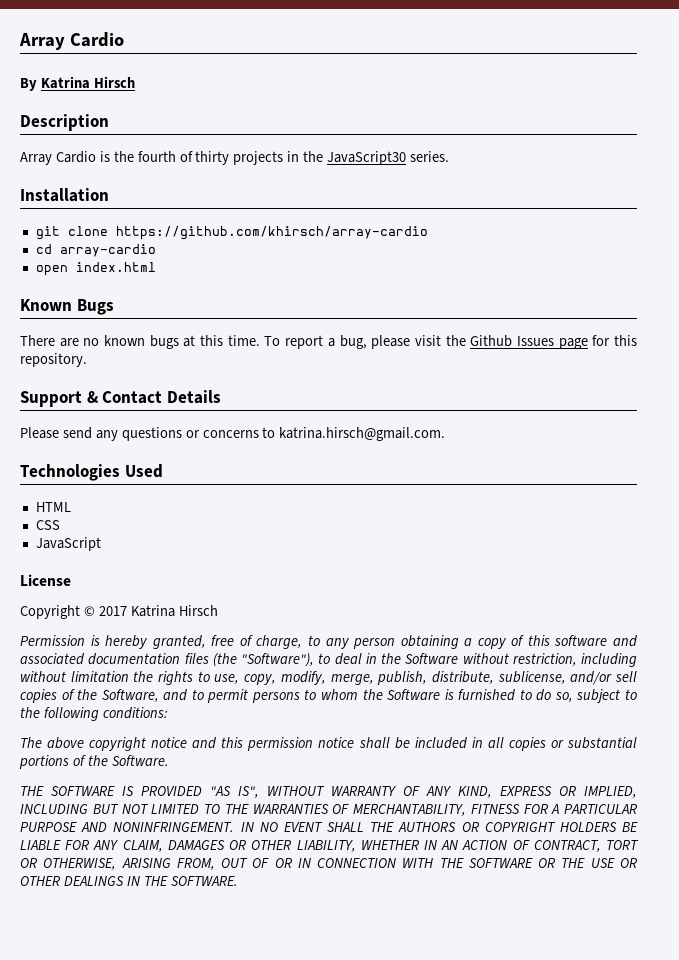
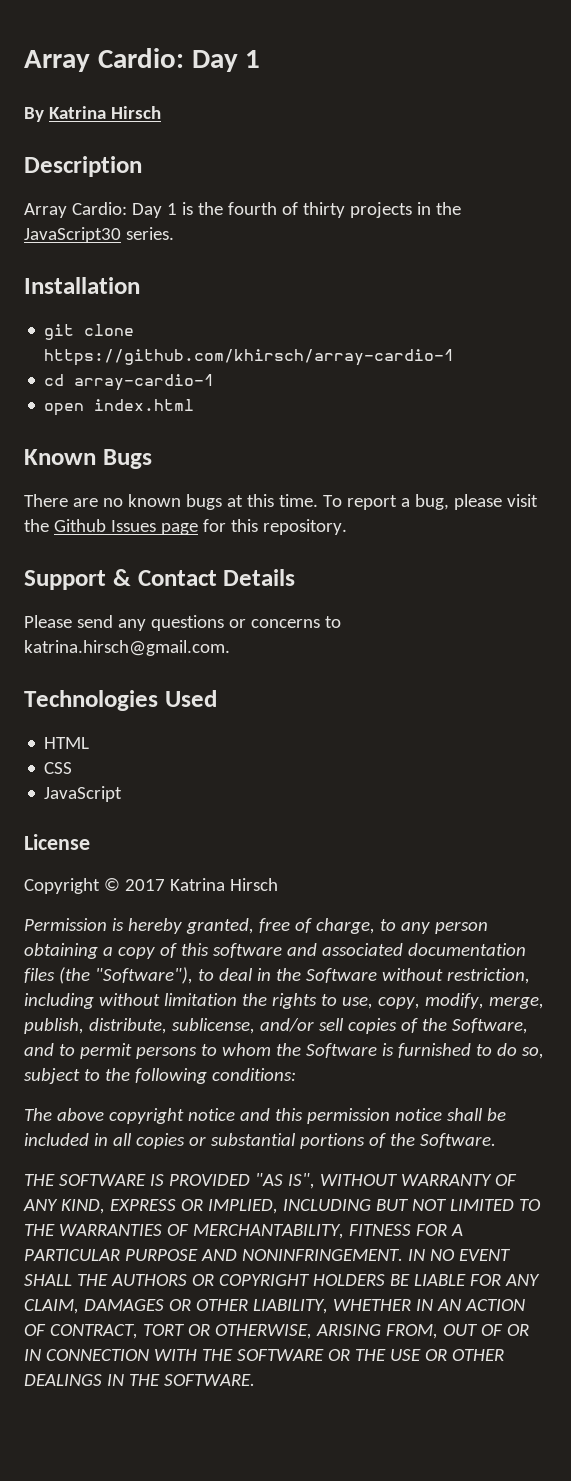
[19,32,124,50] Array Cardio -> [24,48,261,72] Array Cardio: Day 1
[55,151,96,163] Cardio -> [71,202,177,218] Cardio: Day 1
[115,226,428,240] https://github.com/khirsch/array-cardio -> [44,349,455,366] https://github.com/khirsch/array-cardio-1
[59,244,156,257] array-cardio -> [74,374,215,391] array-cardio-1

